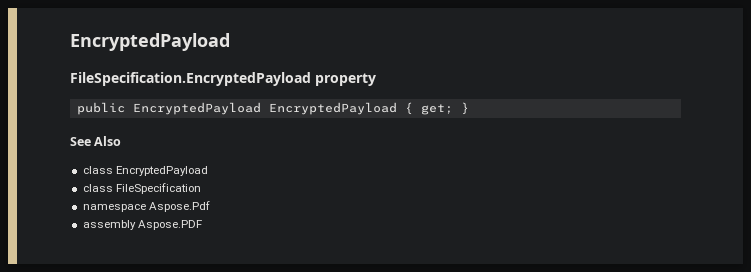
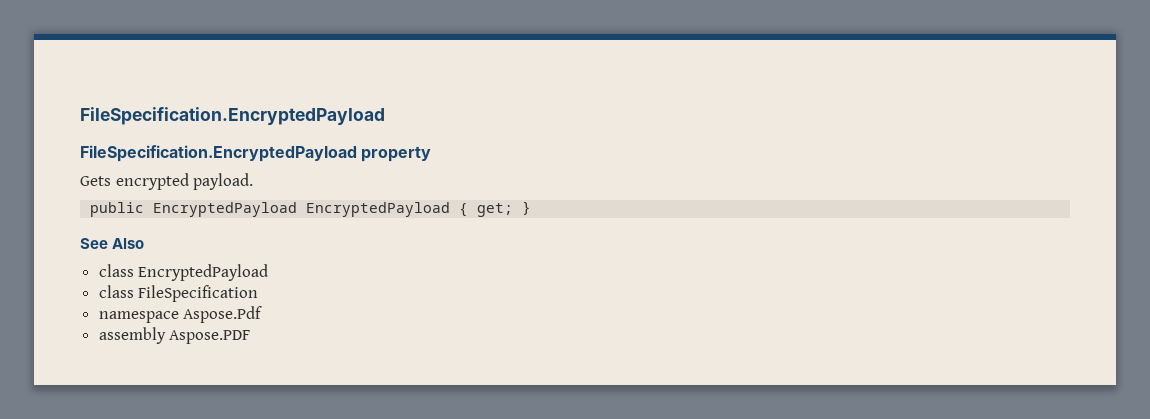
[70,33,230,51] EncryptedPayload -> [80,107,385,125] FileSpecification.EncryptedPayload
(376, 79) none -> [80,173,254,190] // Gets encrypted payload.

